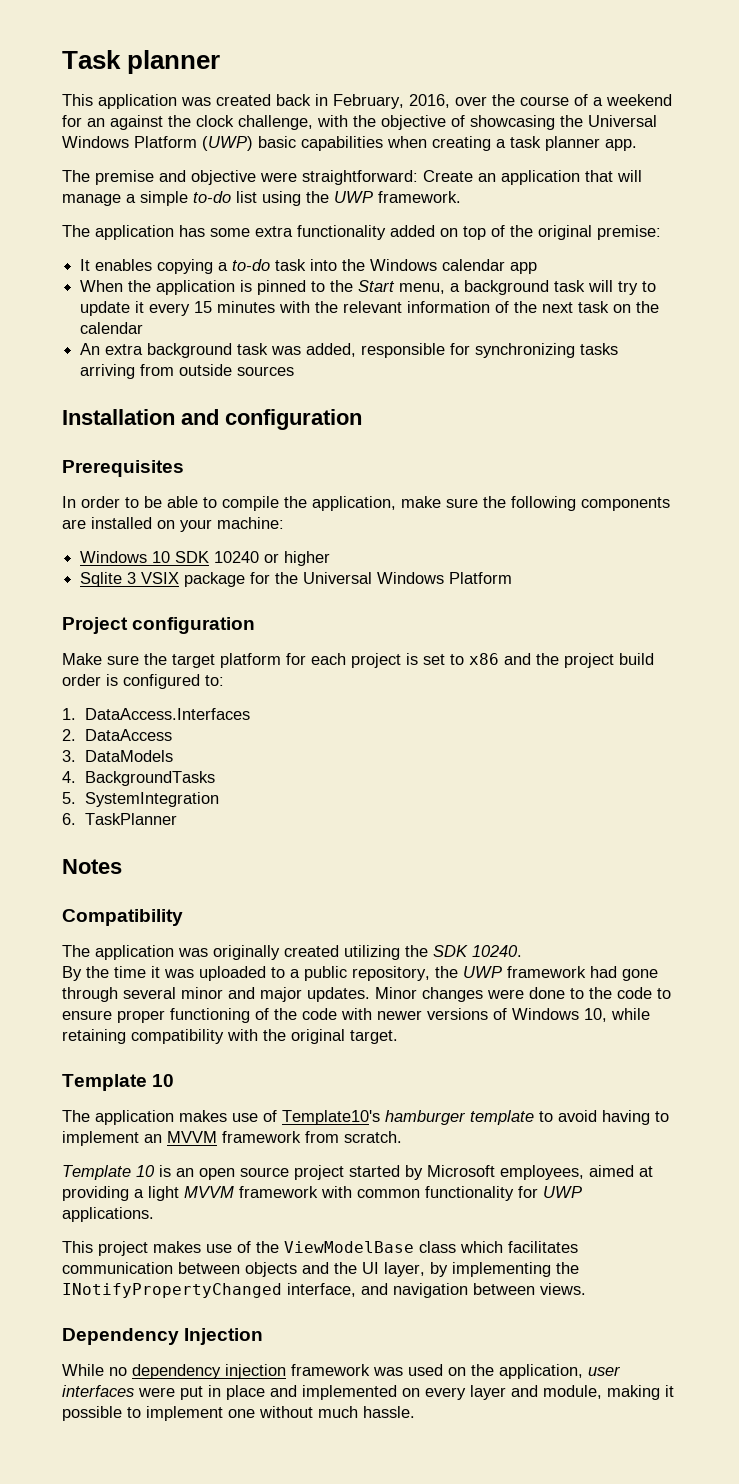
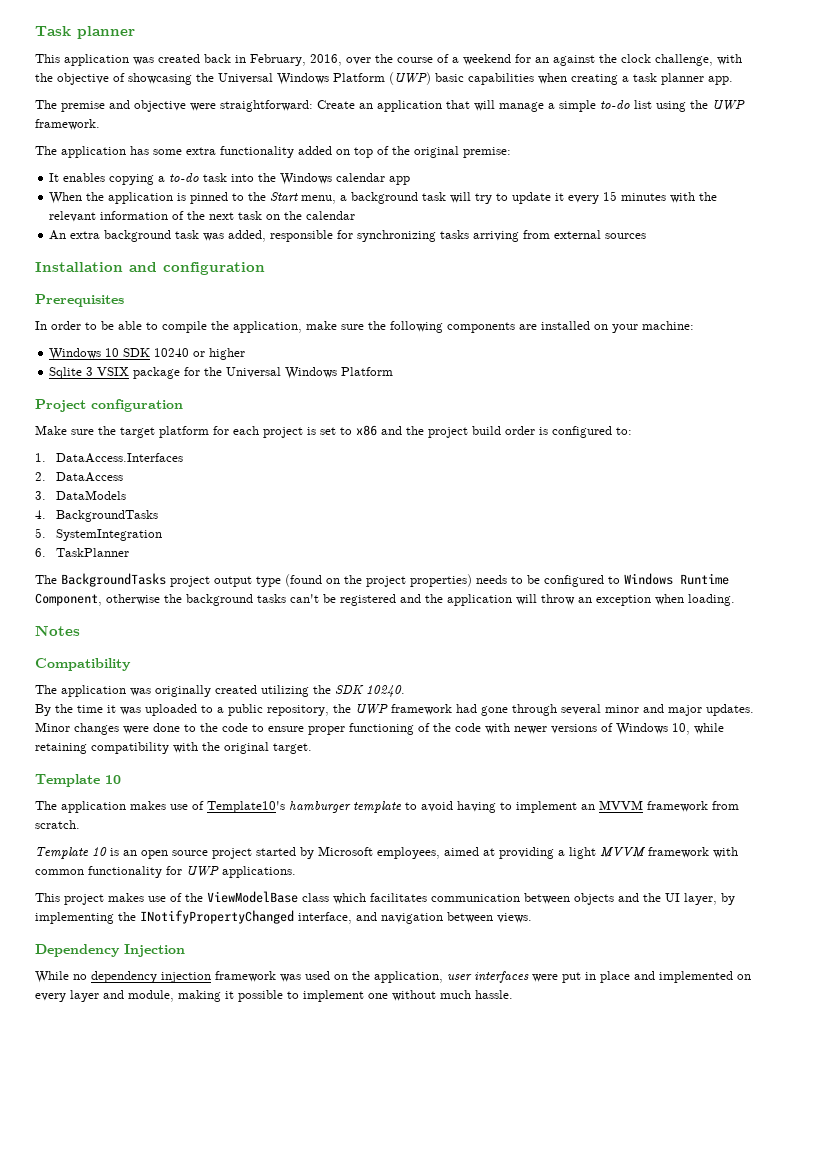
[179,364,233,376] outside -> [554,230,602,239] external
(178, 819) none -> [35,573,729,587] [35,593,735,606] // The BackgroundTasks project output type (found on the project properties) needs to be configured to Windows Runtime Component, otherwise the background tasks can't be registered and the application will throw an exception when loading.

